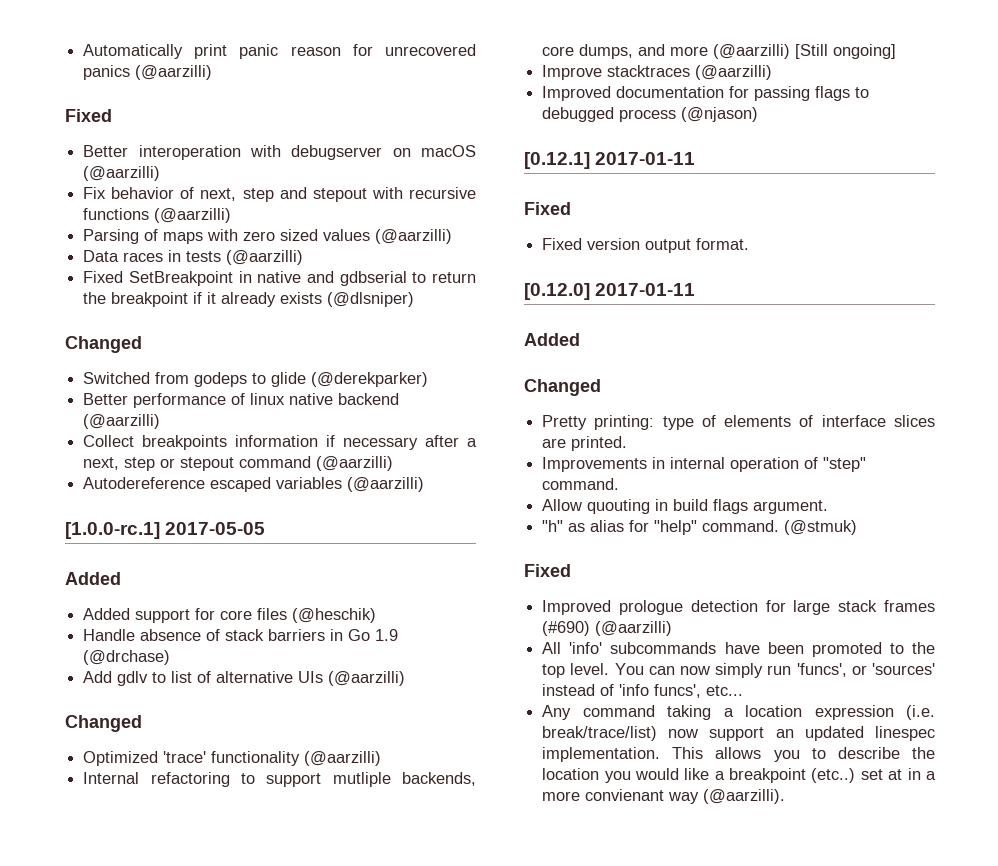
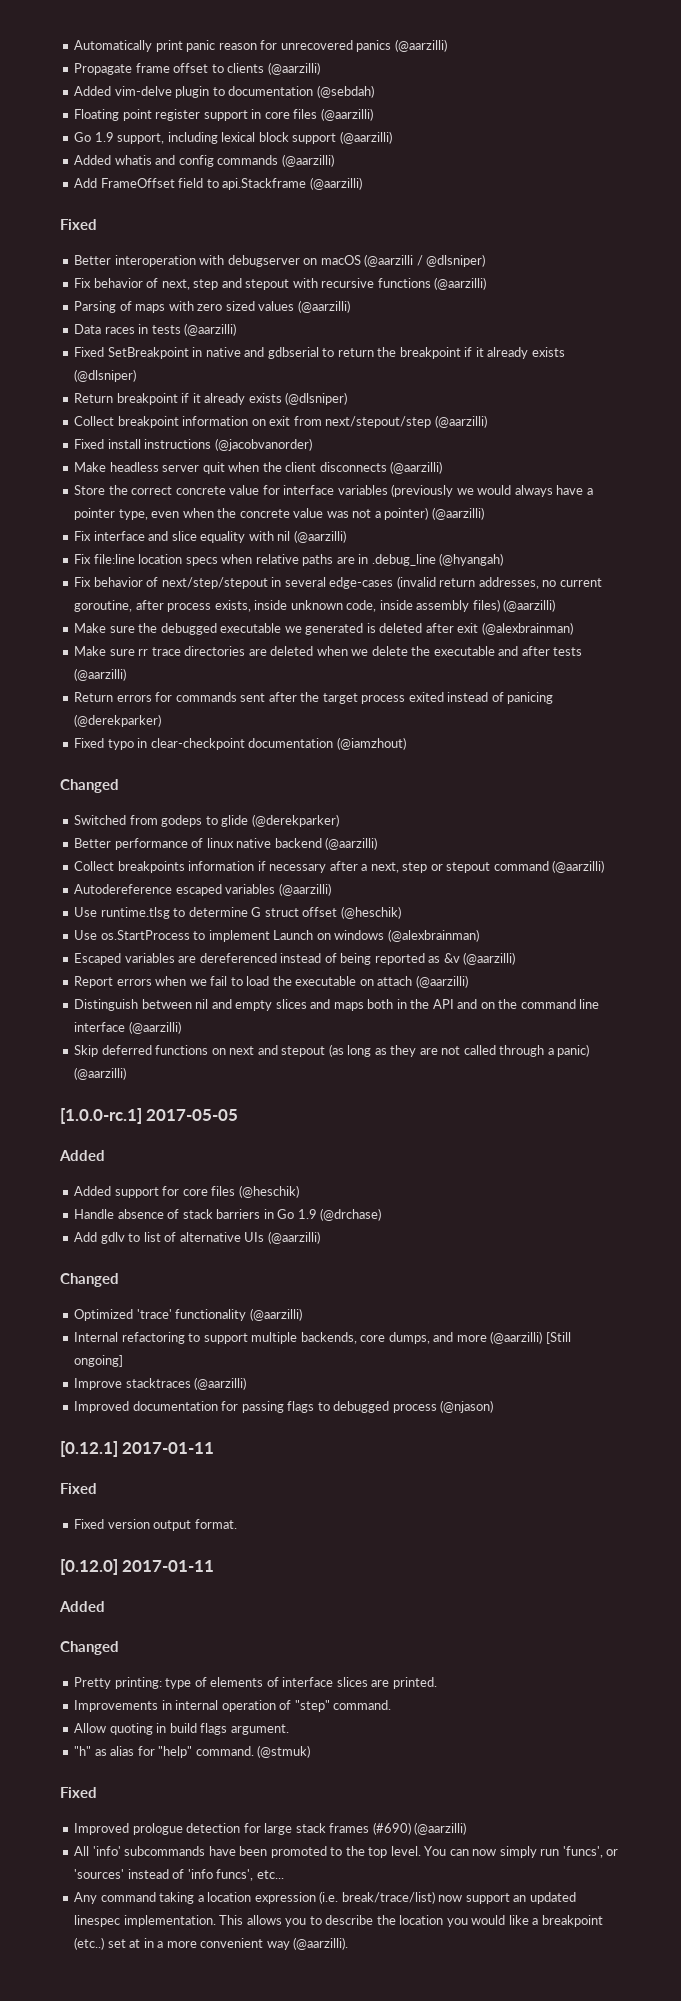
(213, 72) none -> [74,62,320,75] [74,85,374,98] [74,108,373,121] [74,131,392,144] [74,154,334,167] [74,177,362,190] // Propagate frame offset to clients (@aarzilli) // Added vim-delve plugin to documentation (@sebdah) // Floating point register support in core files (@aarzilli) // Go 1.9 support, including lexical block support (@aarzilli) // Added whatis and config commands (@aarzilli) // Add FrameOffset field to api.Stackframe (@aarzilli)
[83,166,161,181] (@aarzilli) -> [364,254,486,267] (@aarzilli / @dlsniper)
(415, 299) none -> [74,392,348,405] [74,415,487,428] [74,438,312,451] [74,461,443,474] [74,484,593,497] [74,507,484,520] [74,530,346,543] [74,553,504,566] [74,576,602,589] [74,599,556,612] [74,622,573,635] [74,646,583,656] [74,668,127,681] [74,692,554,704] [74,714,162,727] [74,737,406,750] // Return breakpoint if it already exists (@dlsniper) // Collect breakpoint information on exit from next/stepout/step (@aarzilli) // Fixed install instructions (@jacobvanorder) // Make headless server quit when the client disconnects (@aarzilli) // Store the correct concrete value for interface variables (previously we would always have a pointer type, even when the concrete value was not a pointer) (@aarzilli) // Fix interface and slice equality with nil (@aarzilli) // Fix file:line location specs when relative paths are in .debug_line (@hyangah) // Fix behavior of next/step/stepout in several edge-cases (invalid return addresses, no current goroutine, after process exists, inside unknown code, inside assembly files) (@aarzilli) // Make sure the debugged executable we generated is deleted after exit (@alexbrainman) // Make sure rr trace directories are deleted when we delete the executable and after tests (@aarzilli) // Return errors for commands sent after the target process exited instead of panicing (@derekparker) // Fixed typo in clear-checkpoint documentation (@iamzhout)
(425, 484) none -> [74,906,401,919] [74,929,479,942] [74,952,516,965] [74,975,468,988] [74,999,600,1011] [74,1021,181,1034] [74,1044,590,1057] [74,1067,127,1080] // Use runtime.tlsg to determine G struct offset (@heschik) // Use os.StartProcess to implement Launch on windows (@alexbrainman) // Escaped variables are dereferenced instead of being reported as &v (@aarzilli) // Report errors when we fail to load the executable on attach (@aarzilli) // Distinguish between nil and empty slices and maps both in the API and on the command line interface (@aarzilli) // Skip deferred functions on next and stepout (as long as they are not called through a panic) (@aarzilli)
[332,772,391,787] mutliple -> [251,1332,298,1344] multiple
[587,499,651,514] quouting -> [109,1723,153,1735] quoting
[585,789,665,801] convienant -> [200,1938,264,1948] convenient

